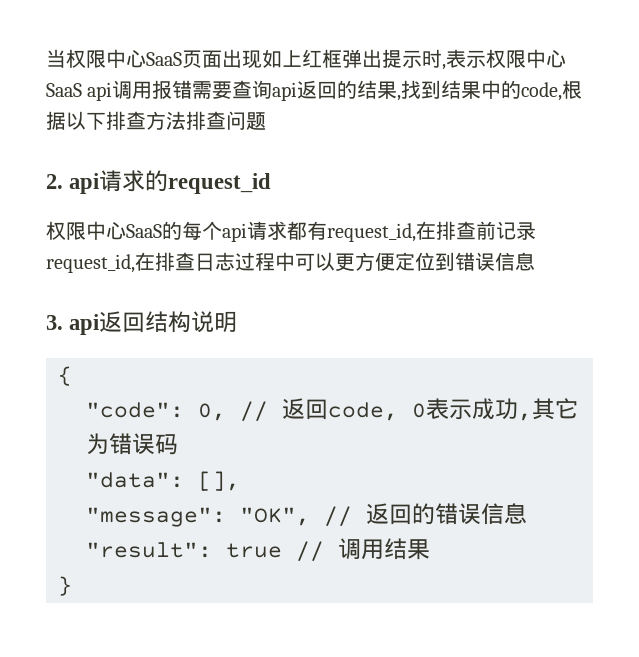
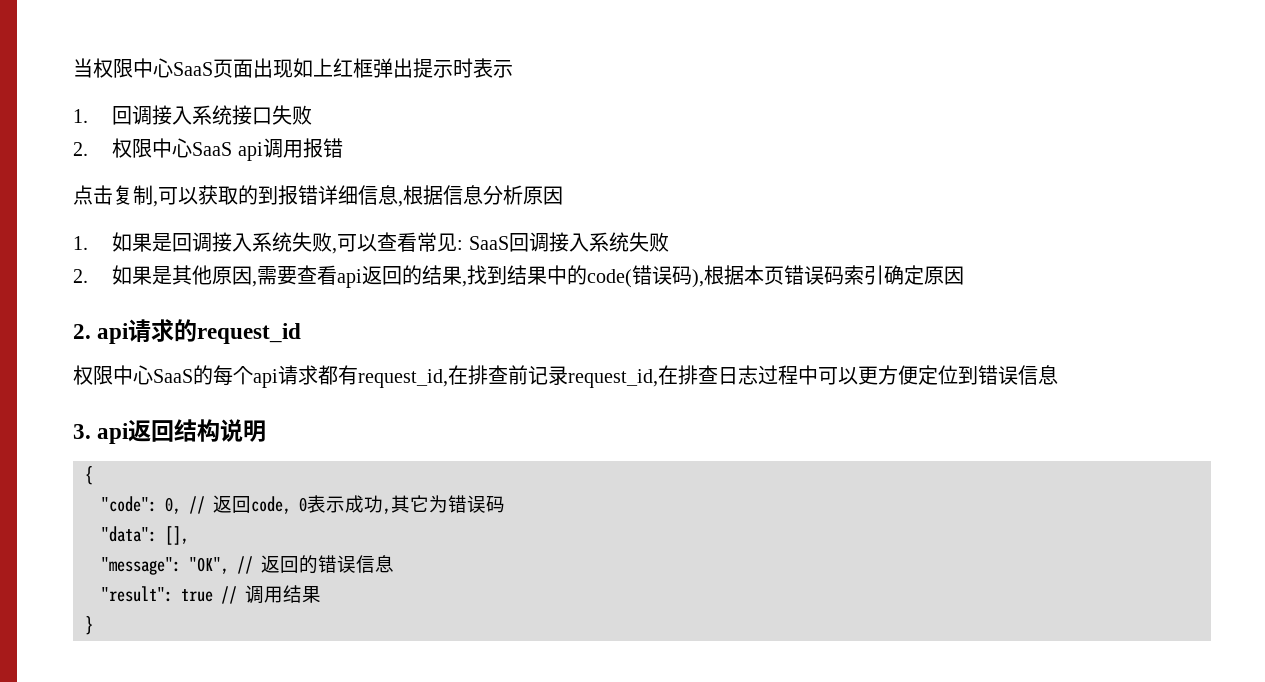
[442,49,486,70] ,表示 -> [473,58,513,78] [73,105,313,125] [73,142,88,156] 表示 // 1.回调接入系统接口失败 // 2.
[192,80,273,99] 需要查询 -> [73,185,563,207] [73,232,669,254] [73,265,338,287] // 点击复制,可以获取的到报错详细信息,根据信息分析原因 // 1.如果是回调接入系统失败,可以查看常见: SaaS回调接入系统失败 // 2.如果是其他原因,需要查看
[521,80,583,101] [46,111,266,130] code,根据以下排查方法排查问题 -> [587,265,965,288] code(错误码),根据本页错误码索引确定原因

